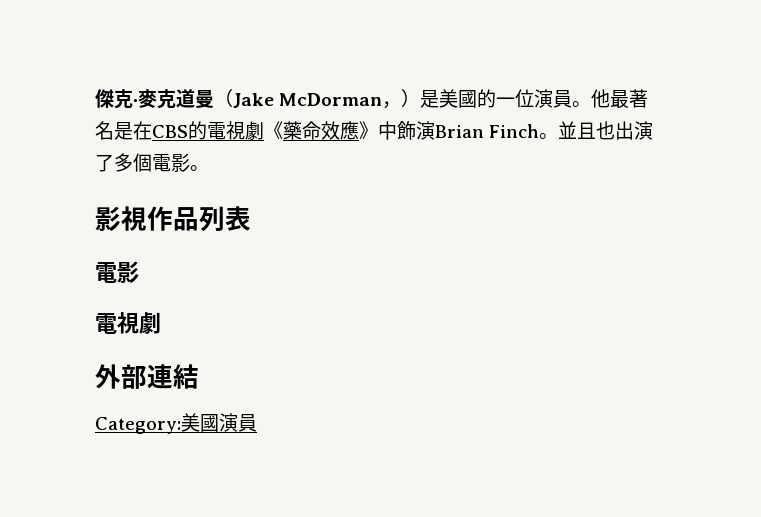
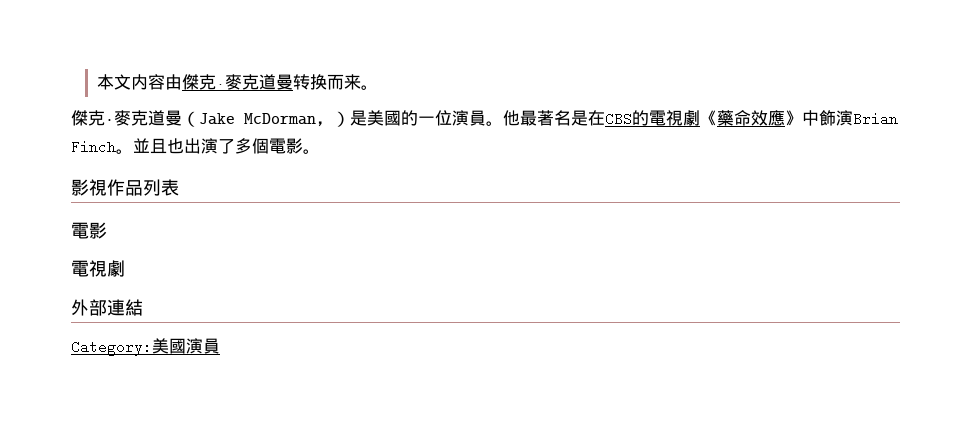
(95, 98) none -> [96,74,378,90] 本文内容由傑克·麥克道曼转换而来。 //

